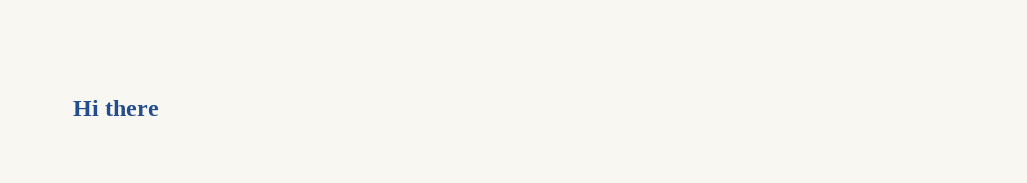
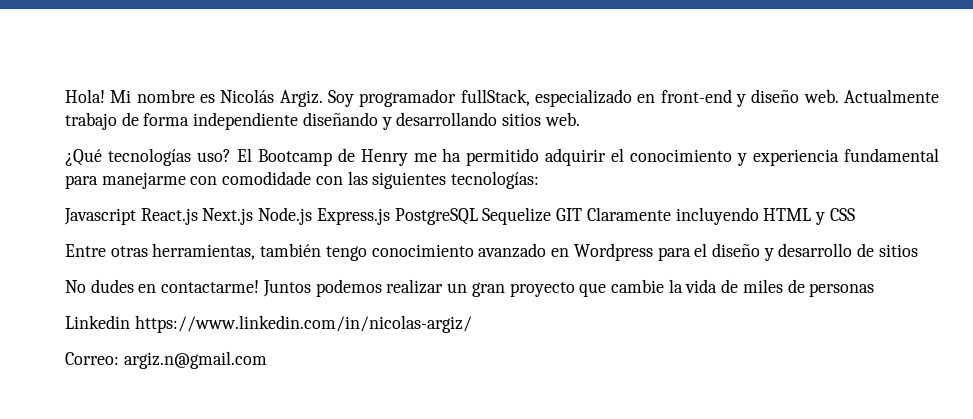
[73,100,160,116] Hi there -> [65,89,940,107] [65,112,580,130] [65,148,939,166] [65,171,540,189] [64,207,855,225] [65,243,918,261] [65,279,875,297] [65,315,472,333] [65,351,267,369] Hola! Mi nombre es Nicolás Argiz. Soy programador fullStack, especializado en front-end y diseño web. Actualmente trabajo de forma independiente diseñando y desarrollando sitios web. // ¿Qué tecnologías uso? El Bootcamp de Henry me ha permitido adquirir el conocimiento y experiencia fundamental para manejarme con comodidade con las siguientes tecnologías: // Javascript React.js Next.js Node.js Express.js PostgreSQL Sequelize GIT Claramente incluyendo HTML y CSS // Entre otras herramientas, también tengo conocimiento avanzado en Wordpress para el diseño y desarrollo de sitios // No dudes en contactarme! Juntos podemos realizar un gran proyecto que cambie la vida de miles de personas // Linkedin https://www.linkedin.com/in/nicolas-argiz/ // Correo: argiz.n@gmail.com

